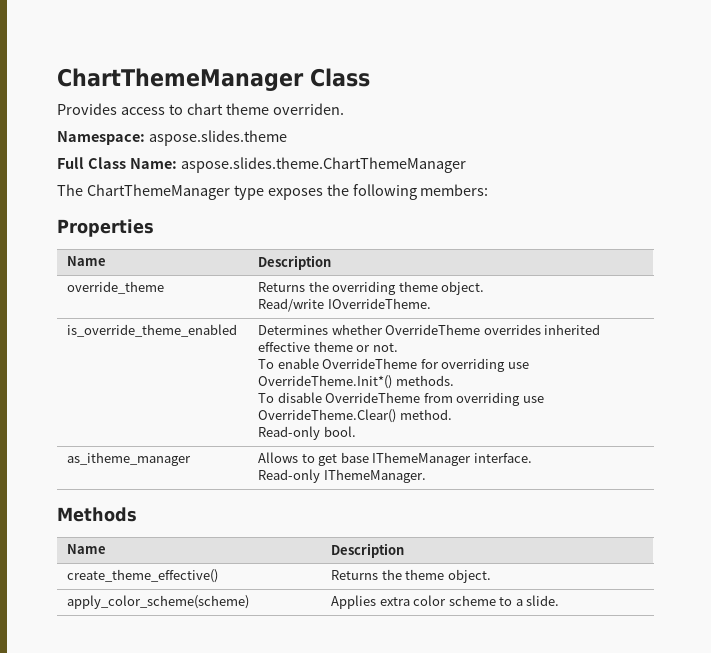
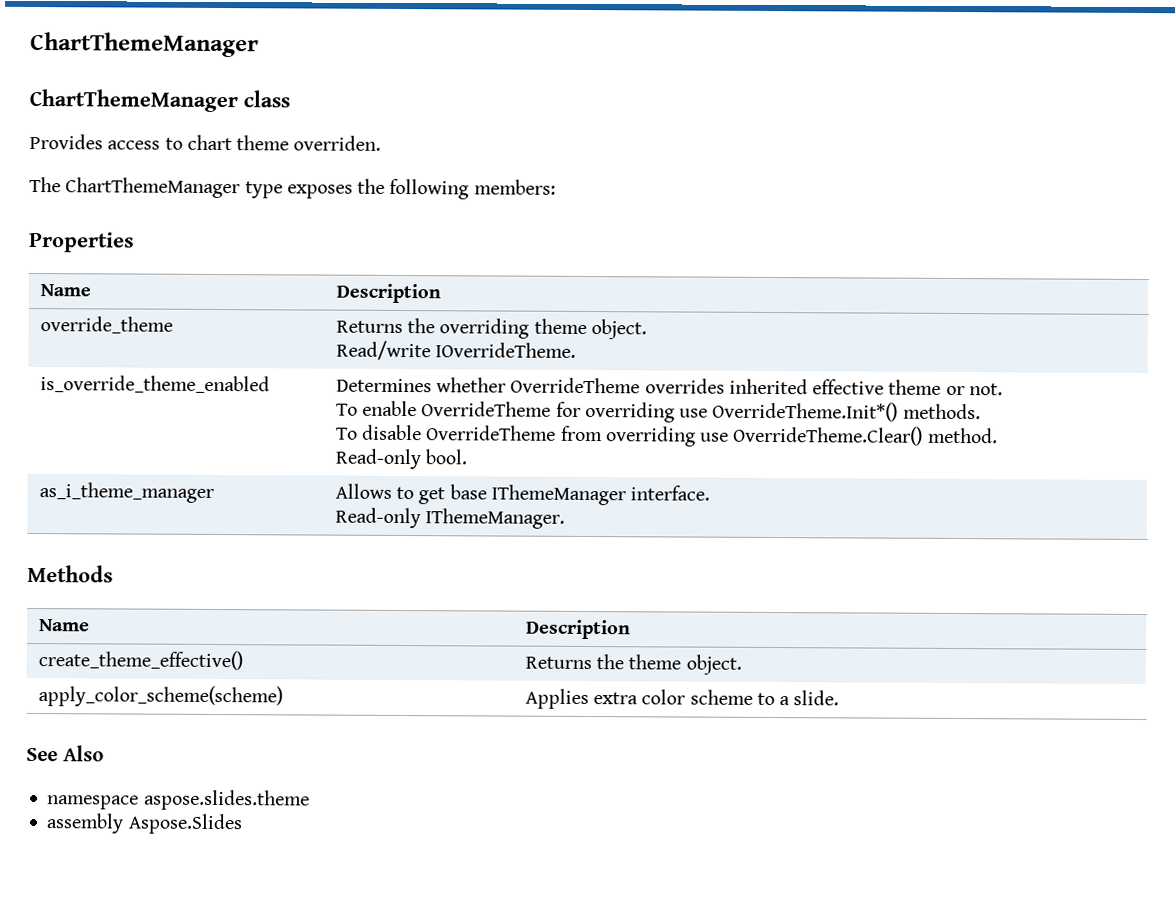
[57,68,370,91] ChartThemeManager Class -> [30,31,259,58] [29,88,290,113] ChartThemeManager // ChartThemeManager class
[57,130,287,146] [57,157,466,173] // Namespace: aspose.slides.theme // Full Class Name: aspose.slides.theme.ChartThemeManager -> (382, 143) none
[67,452,192,466] as_itheme_manager -> [38,482,214,503] as_i_theme_manager
(560, 600) none -> [26,745,104,762] [47,789,310,811] [46,813,243,835] // See Also // namespace aspose.slides.theme // assembly Aspose.Slides

